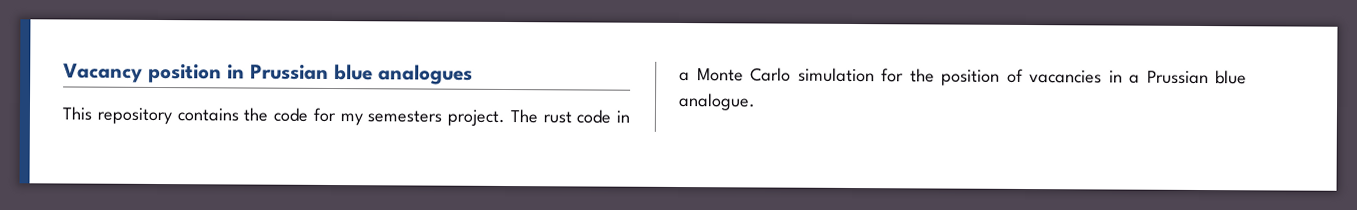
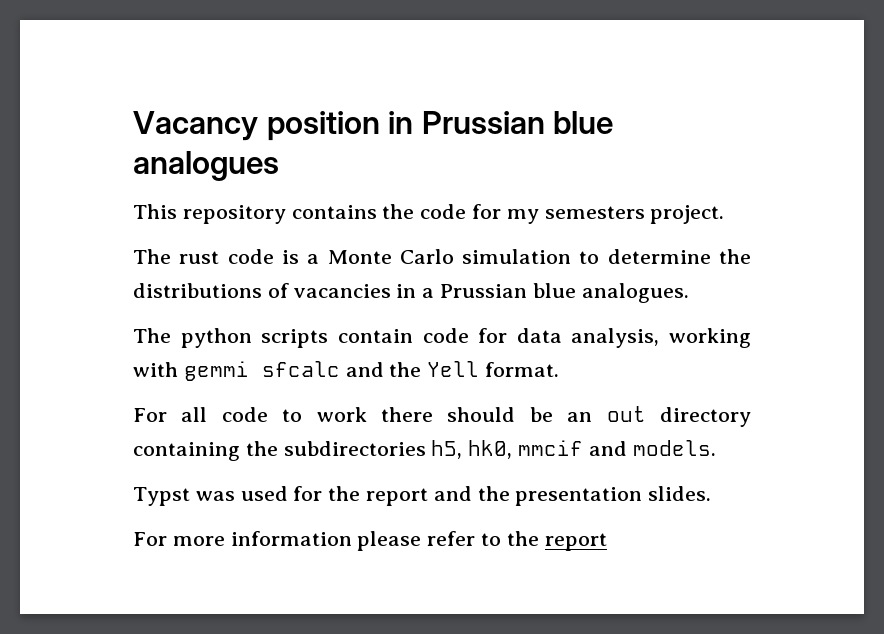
(505, 118) none -> (725, 214) //
[616,110,630,123] in -> [281,250,299,264] is
[881,68,1000,86] for the position -> [579,249,751,264] [133,283,262,298] to determine the distributions
[678,93,756,111] analogue. -> [581,283,689,303] [133,328,751,348] [133,361,560,381] [133,406,751,427] [133,440,716,461] [133,486,712,506] [133,531,607,551] analogues. // The python scripts contain code for data analysis, working with gemmi sfcalc and the Yell format. // For all code to work there should be an out directory containing the subdirectories h5, hk0, mmcif and models. // Typst was used for the report and the presentation slides. // For more information please refer to the report

